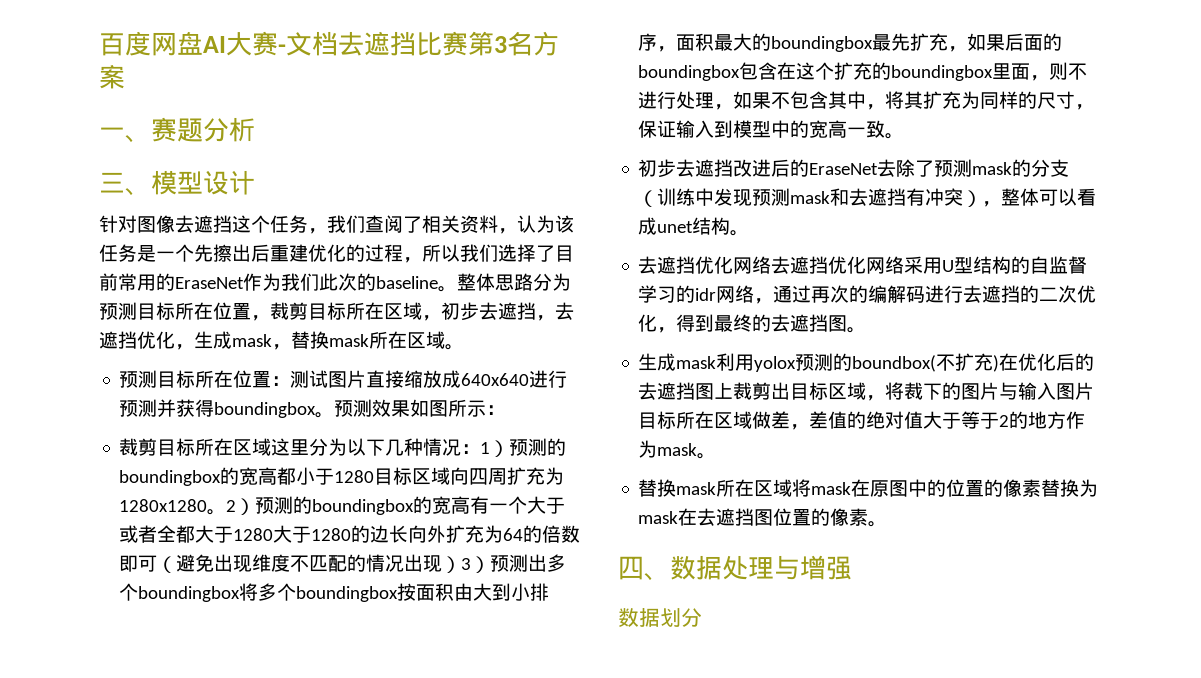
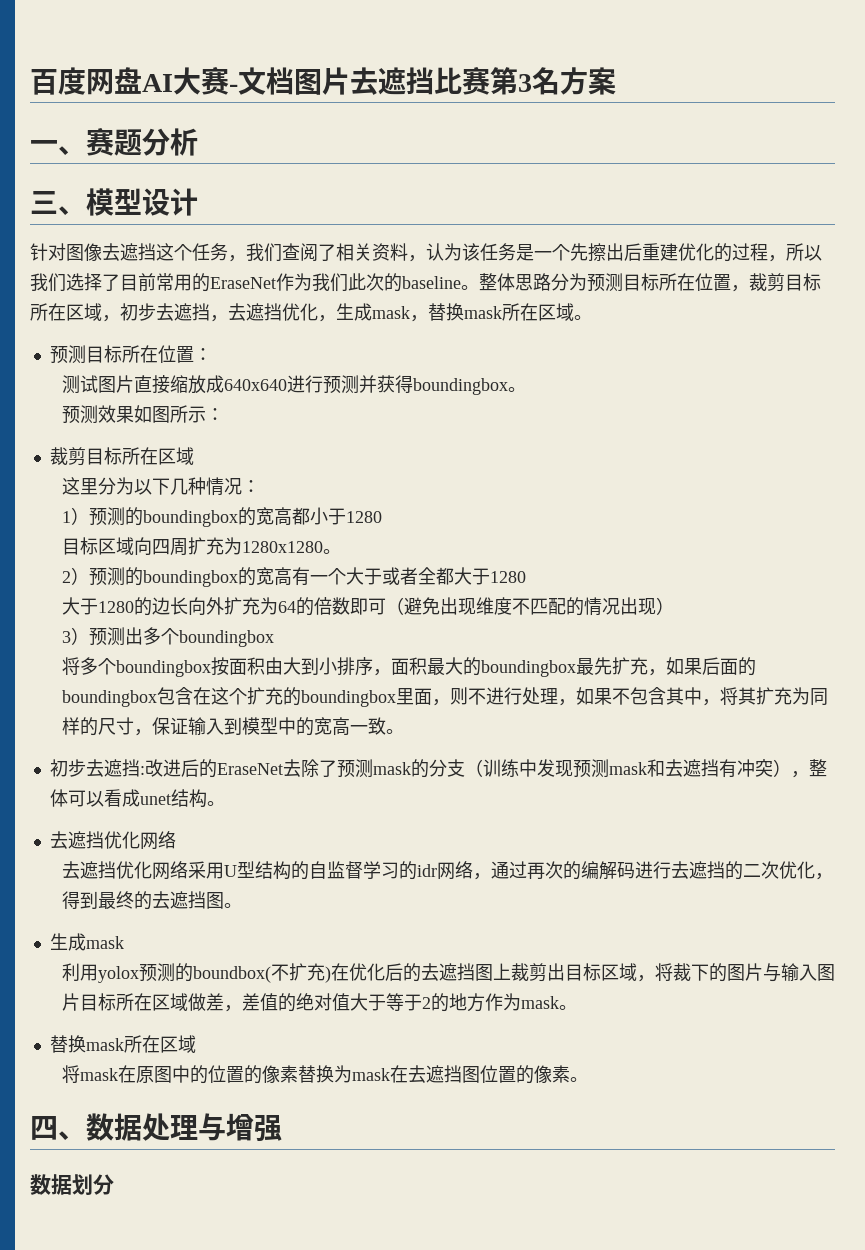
(338, 43) none -> [294,67,350,95] 图片
(291, 381) none -> (212, 354) //
(335, 415) none -> (526, 389) //
(272, 447) none -> (194, 456) //
(481, 449) none -> (260, 486) //
(375, 476) none -> (382, 517) //
(227, 512) none -> (341, 551) //
(274, 534) none -> (526, 577) //
(462, 564) none -> (674, 606) //
(241, 594) none -> (274, 638) //
(734, 168) none -> [139,766,145,775] :
(772, 265) none -> (176, 840) //
(717, 362) none -> (124, 942) //
(793, 488) none -> (196, 1044) //

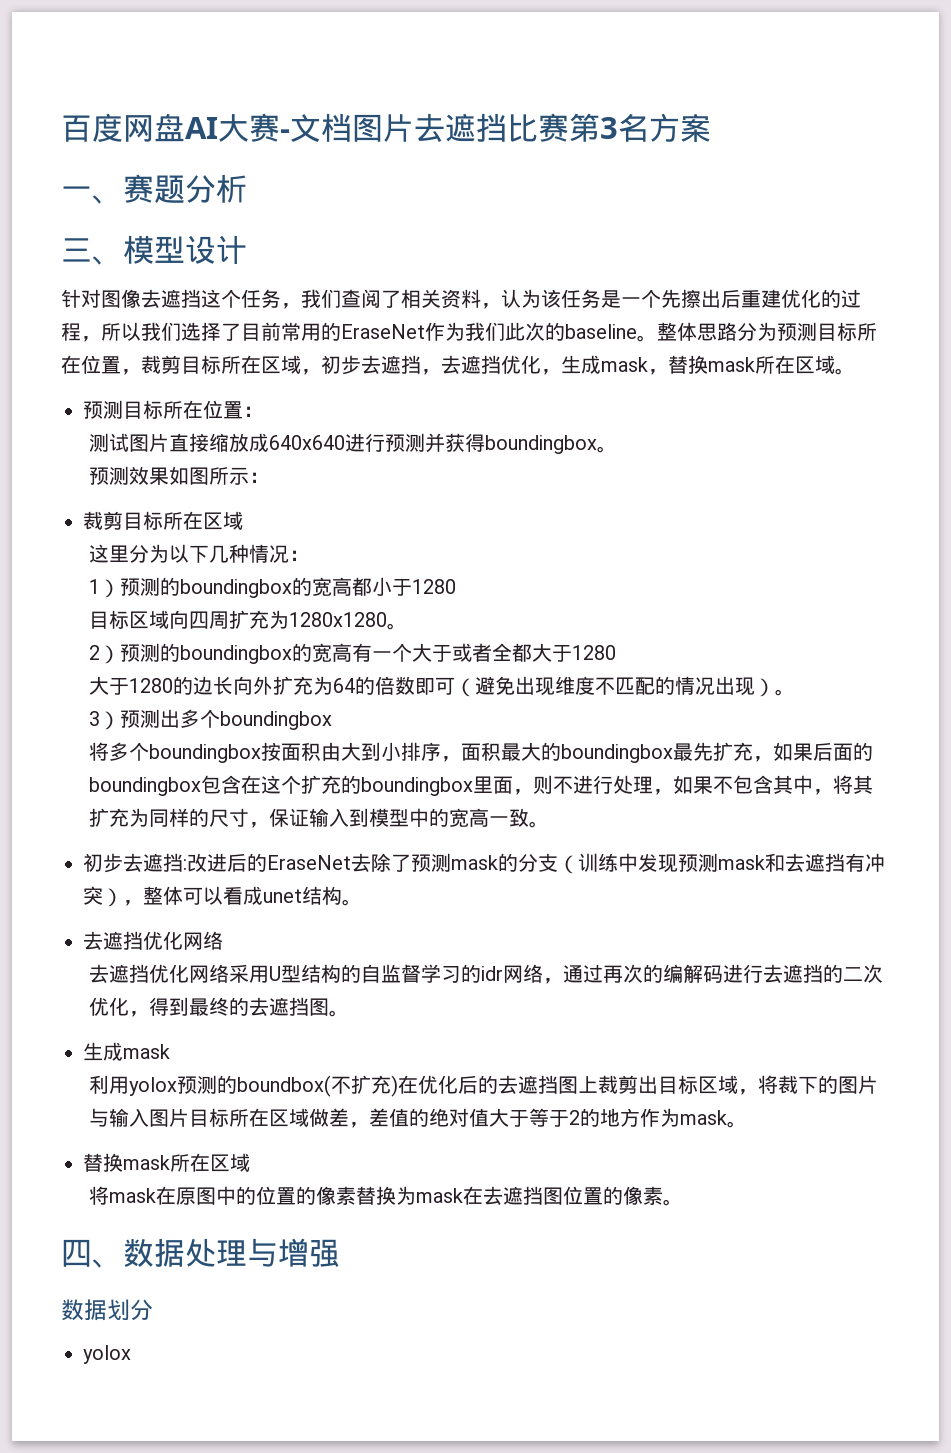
(674, 606) none -> [775,689,796,696] 。
(114, 1184) none -> [83,1345,131,1364] // yolox

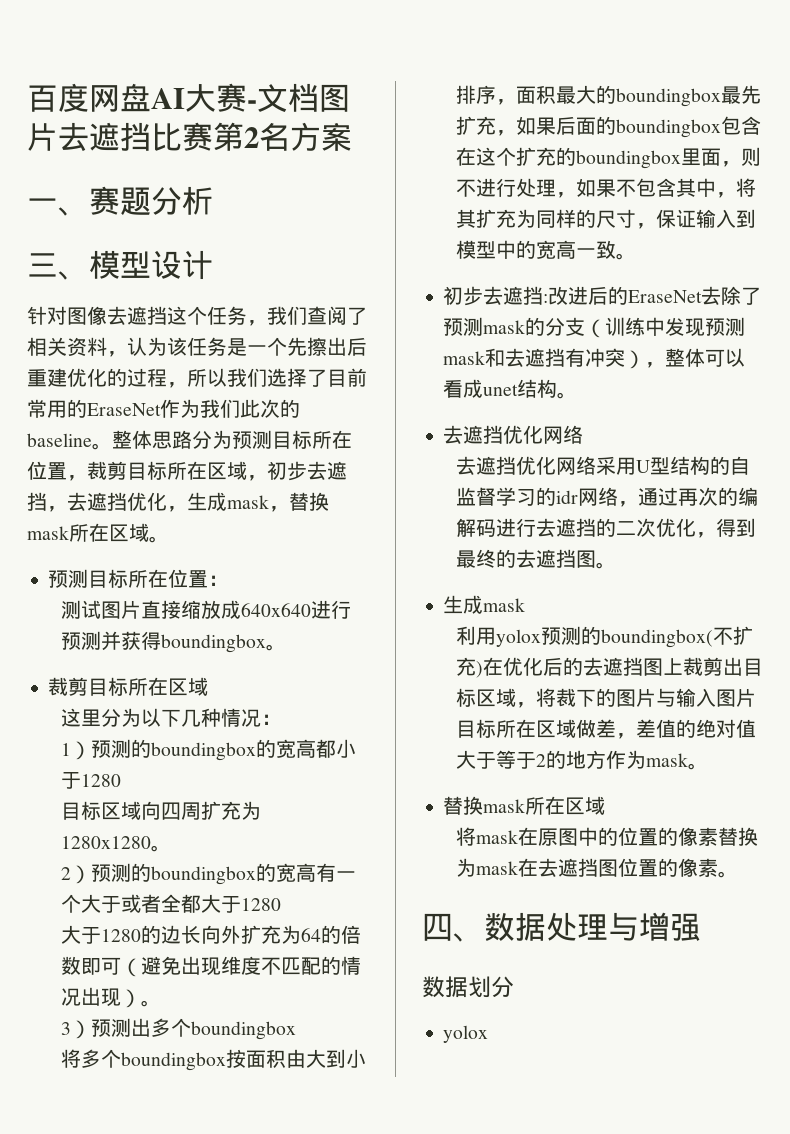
[600,117,618,139] 3 -> [244,127,259,148] 2
[89,466,270,485] // 预测效果如图所示： -> (286, 647) none
[237,1075,332,1097] boundbox( -> [600,629,713,648] boundingbox(

